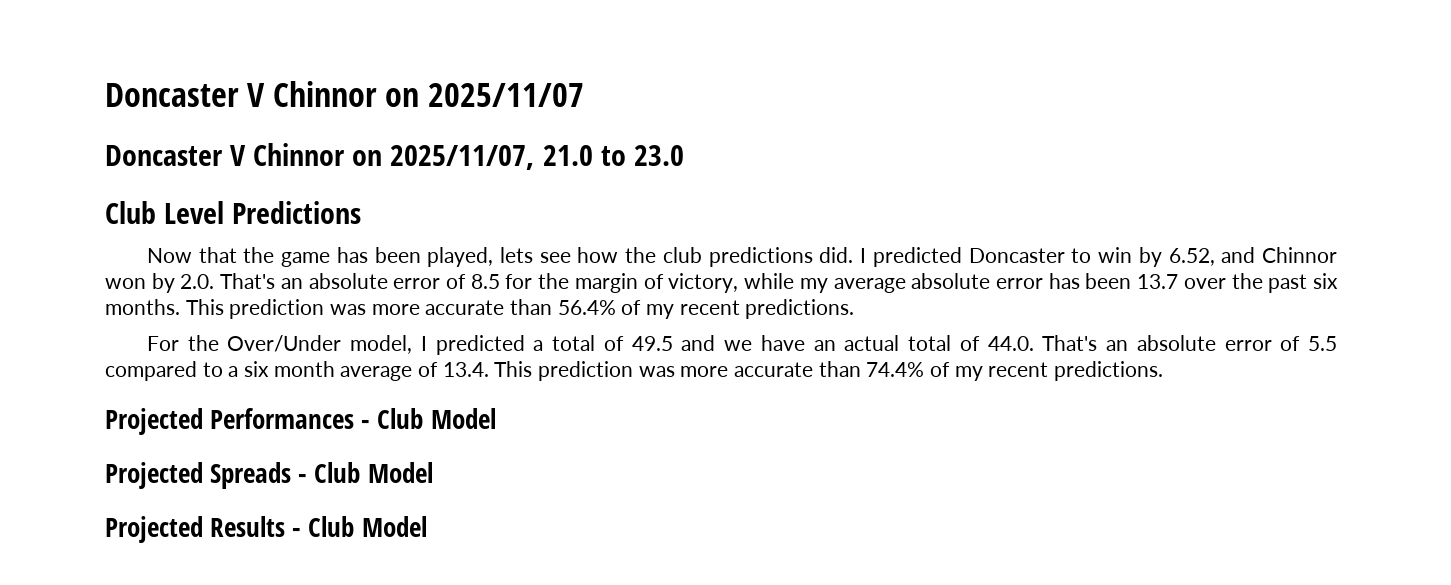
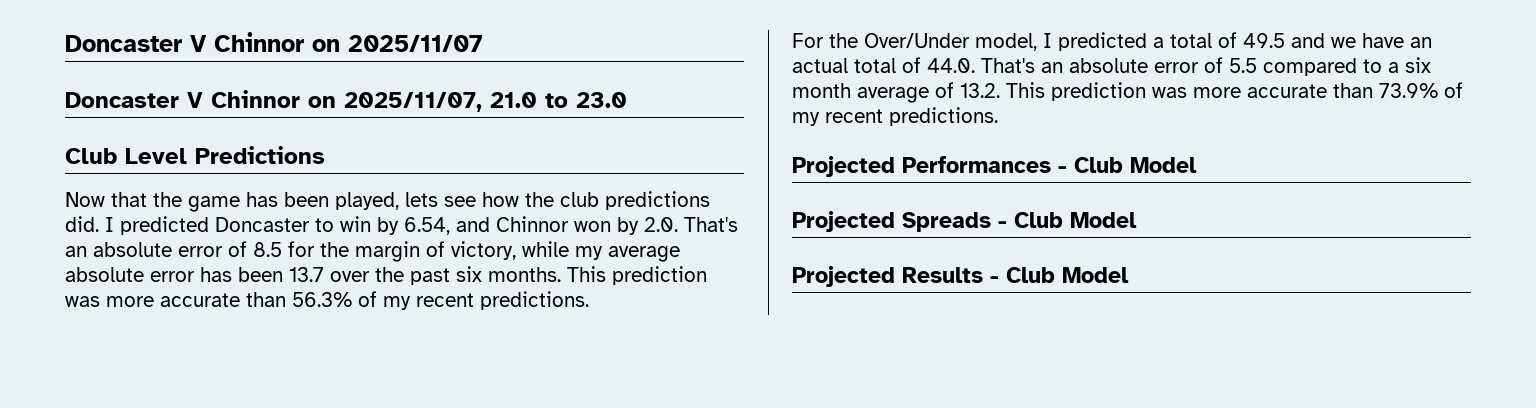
[1168,248,1215,266] 6.52, -> [404,217,450,235] 6.54,
[557,300,616,315] 56.4% -> [292,292,352,307] 56.3%
[442,361,925,381] 13.4. This prediction was more accurate than 74.4% -> [960,82,1438,101] 13.2. This prediction was more accurate than 73.9%

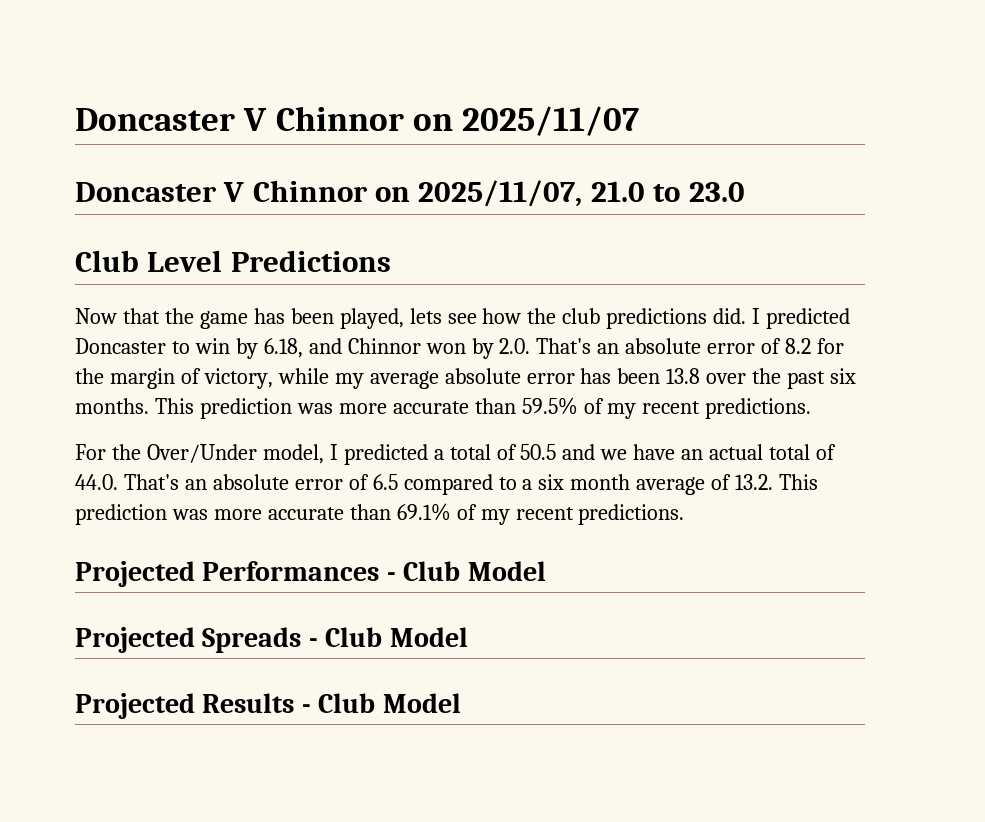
[404,217,450,235] 6.54, -> [263,338,303,358] 6.18,
[253,242,282,257] 8.5 -> [785,338,812,354] 8.2
[289,267,324,282] 13.7 -> [666,368,701,384] 13.8
[292,292,352,307] 56.3% -> [521,397,578,415] 59.5%
[1243,33,1285,48] 49.5 -> [520,444,557,460] 50.5
[1229,58,1257,73] 5.5 -> [372,474,398,490] 6.5
[1379,83,1438,98] 73.9% -> [396,503,451,521] 69.1%

